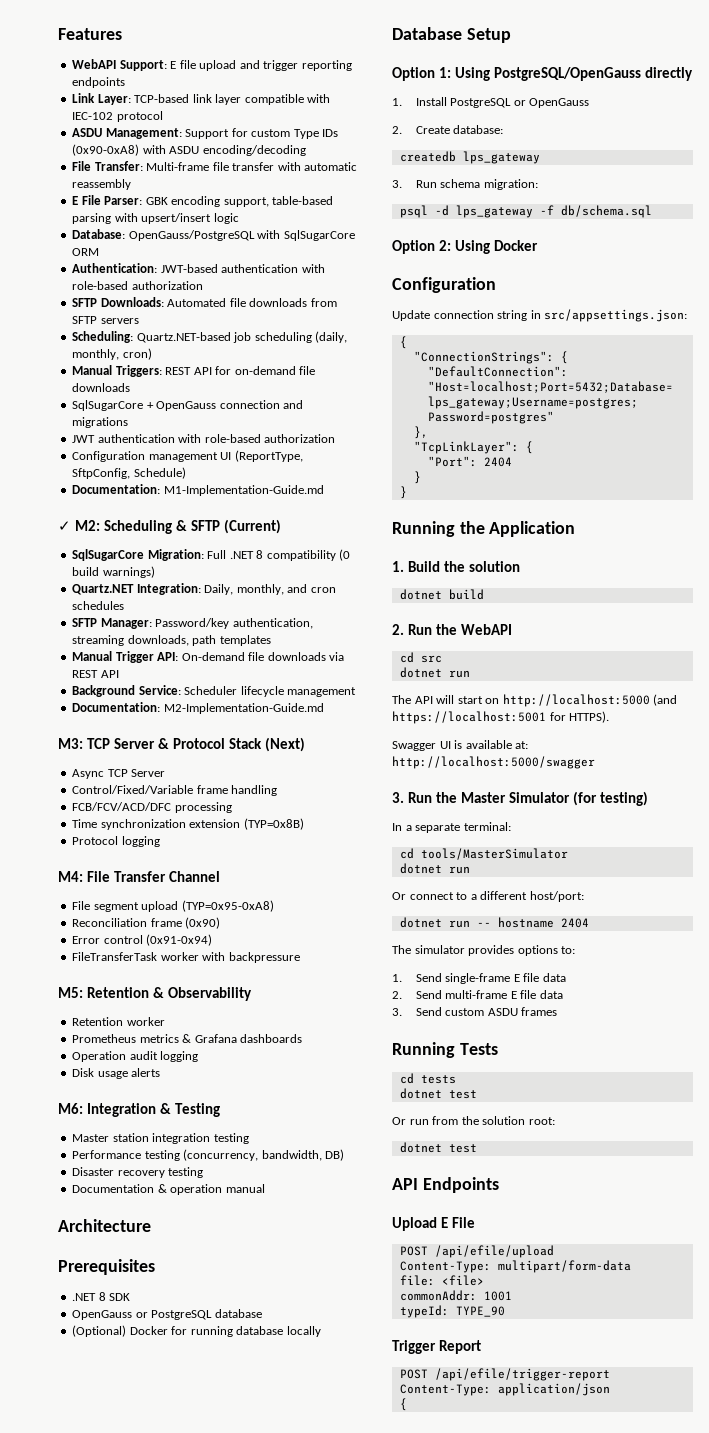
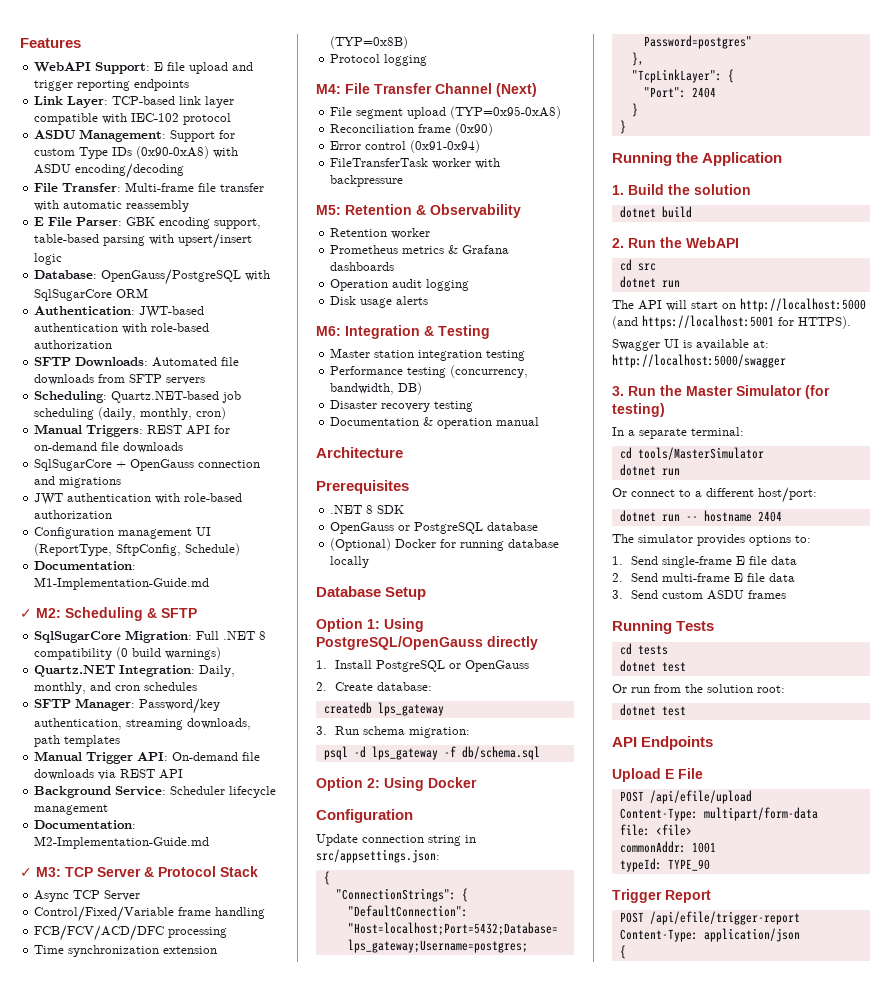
[224,519,282,534] (Current) -> (197, 613) none
(324, 708) none -> [20,868,32,877] ✓
[265,737,306,752] (Next) -> (258, 871) none
(221, 876) none -> [496,83,537,97] (Next)

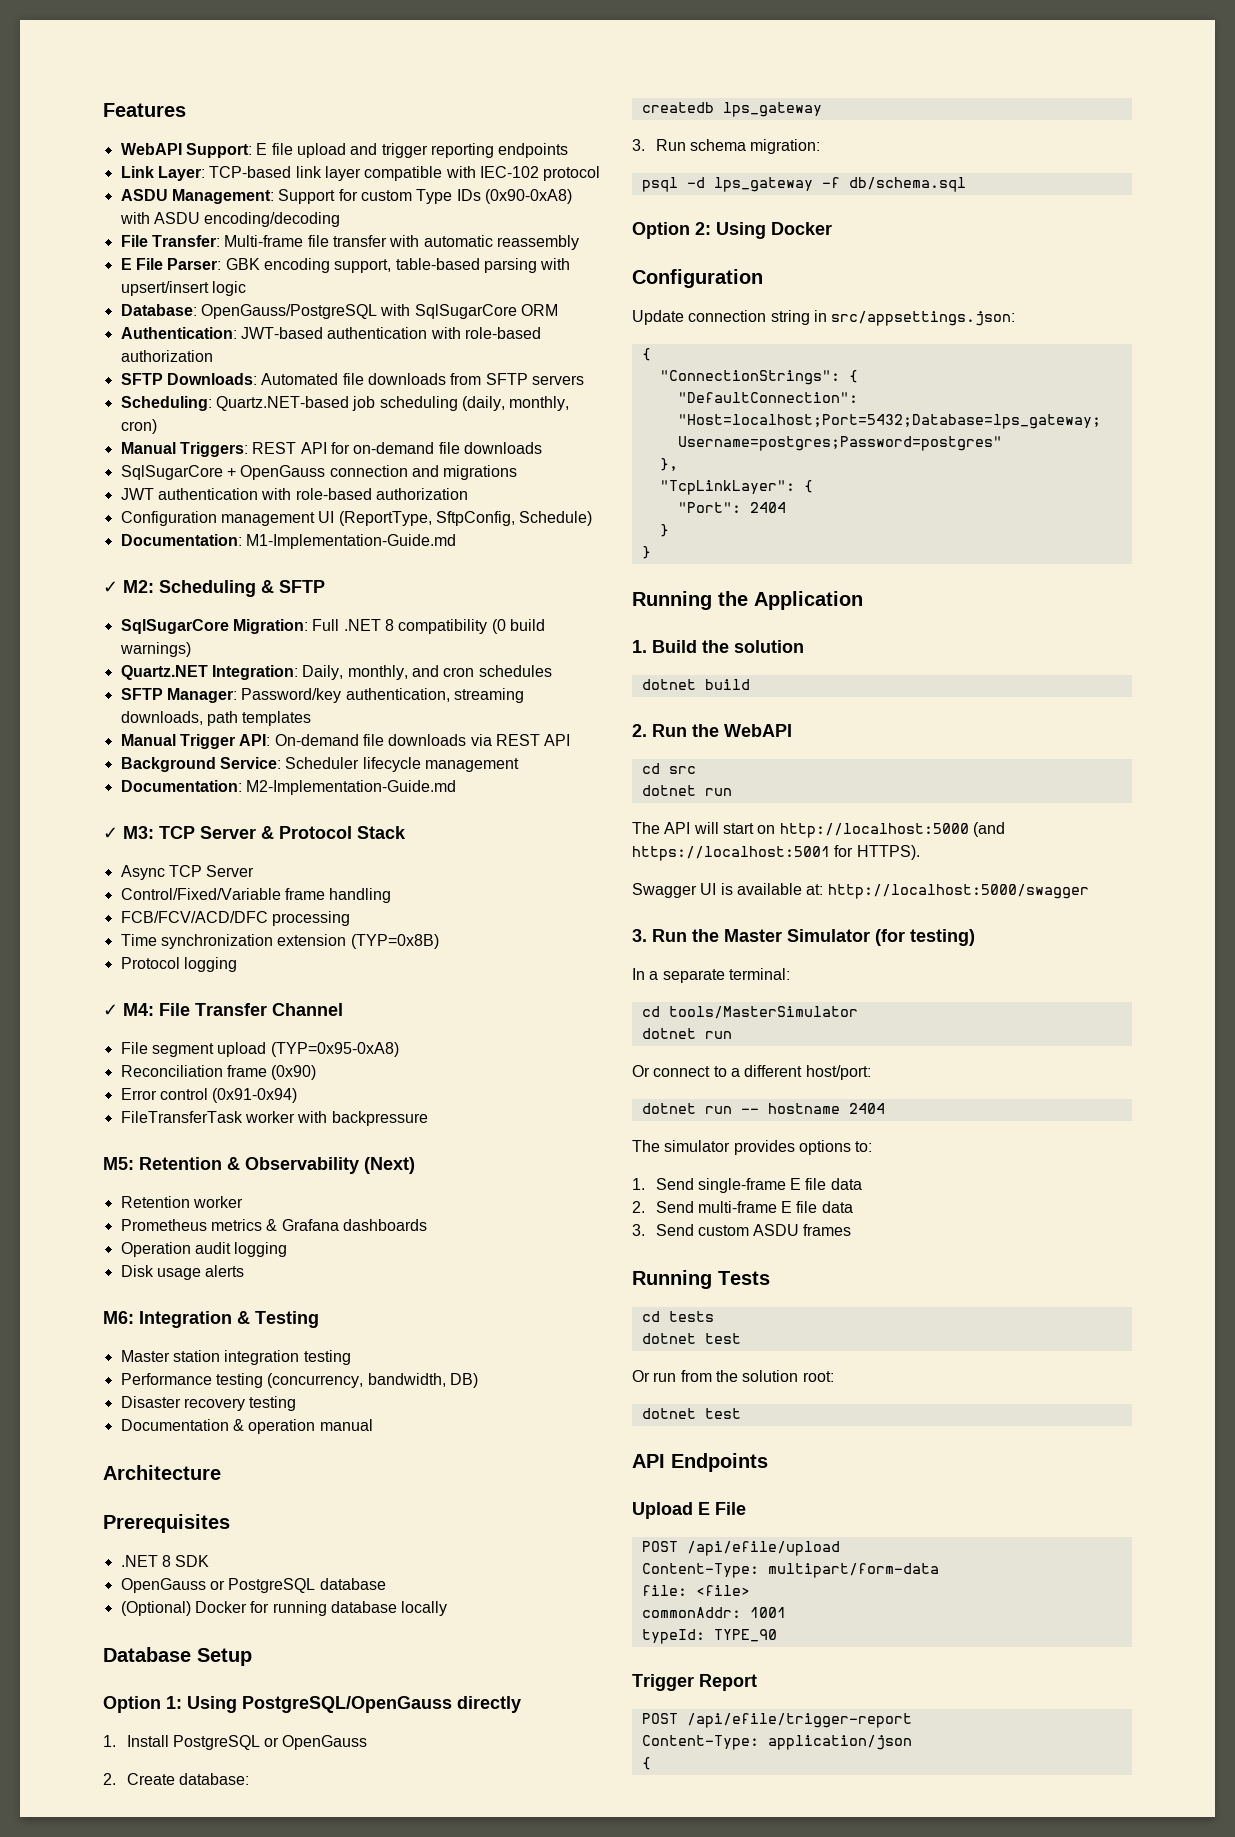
(428, 60) none -> [103,1004,118,1016] ✓
[496,83,537,97] (Next) -> (343, 1009) none
(521, 211) none -> [364,1157,415,1174] (Next)

